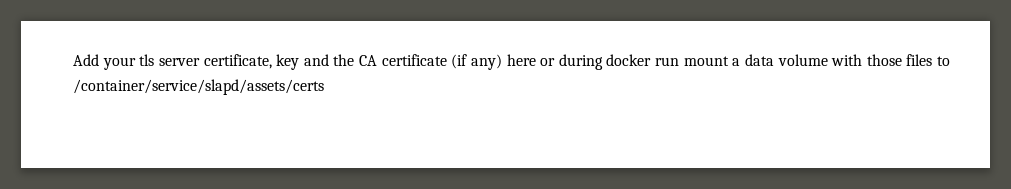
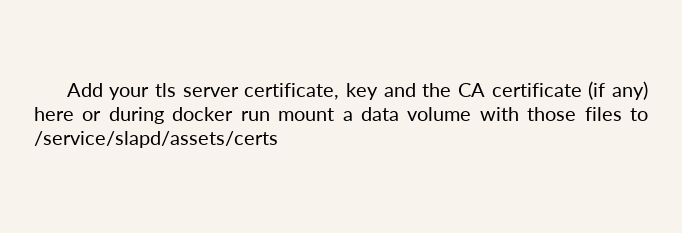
[73,79,324,95] /container/service/slapd/assets/certs -> [34,131,278,148] /service/slapd/assets/certs

